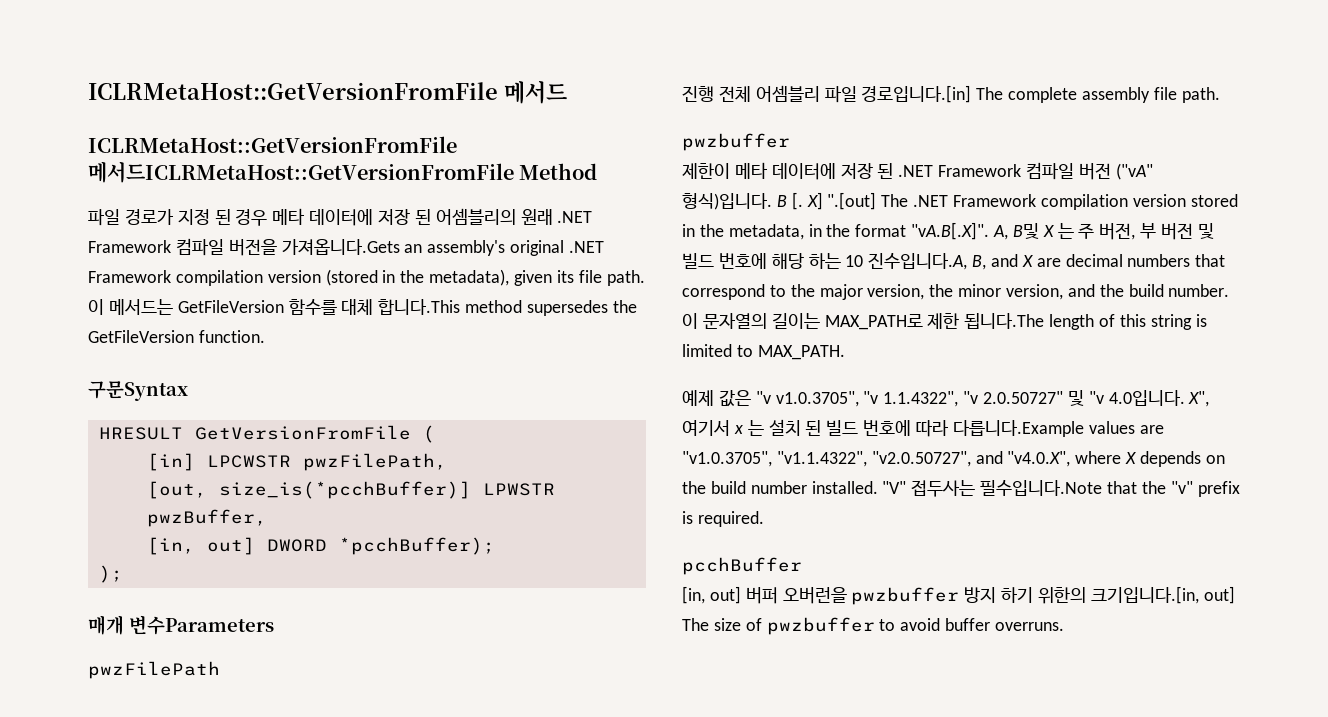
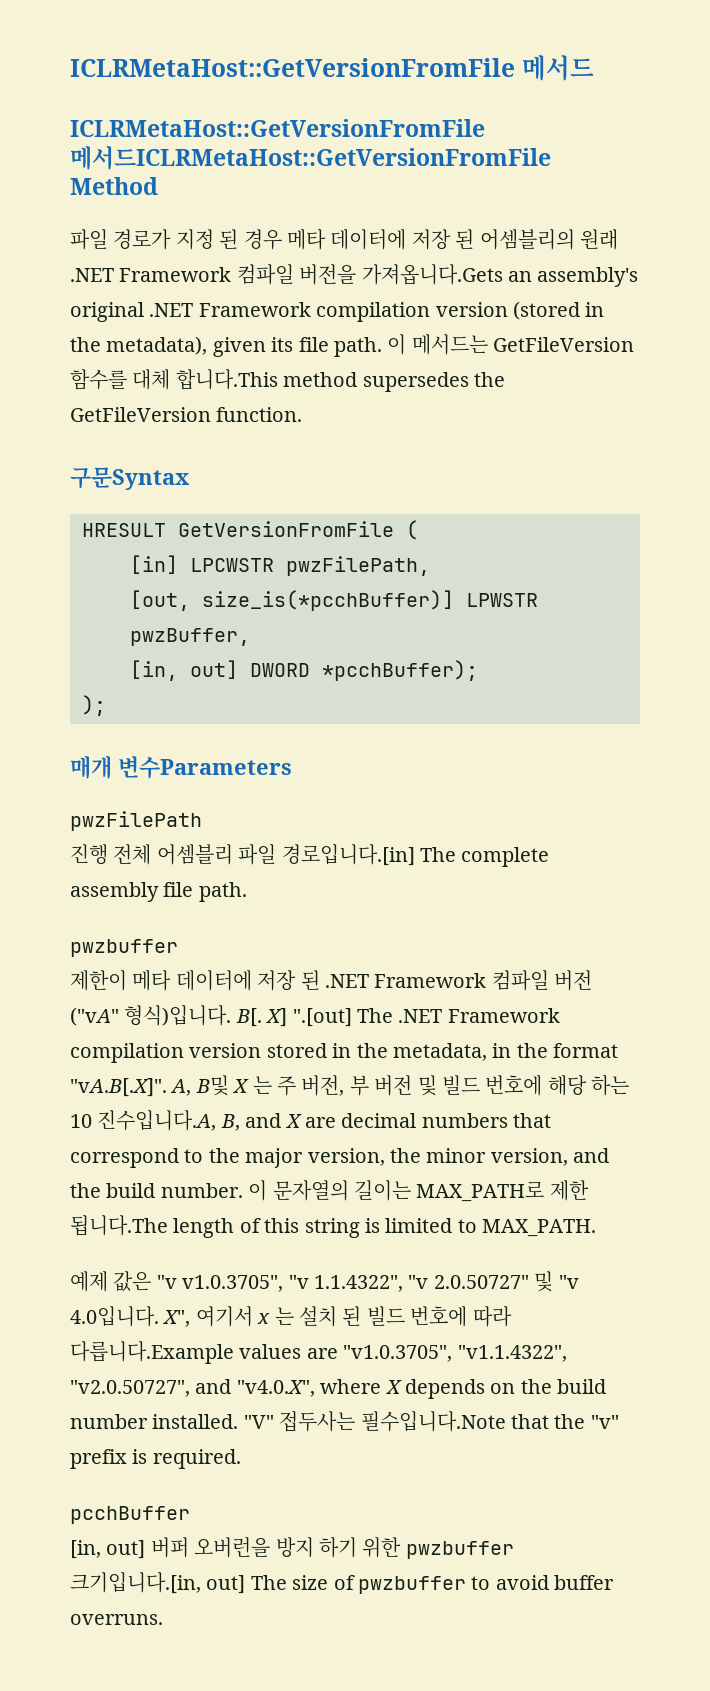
[776,192,803,210] B [. -> [235,1008,262,1027] B[.
[851,587,960,605] pwzbuffer -> (271, 1547) none
[1038,587,1087,604] 위한의 -> [362,1537,514,1559] 위한 pwzbuffer

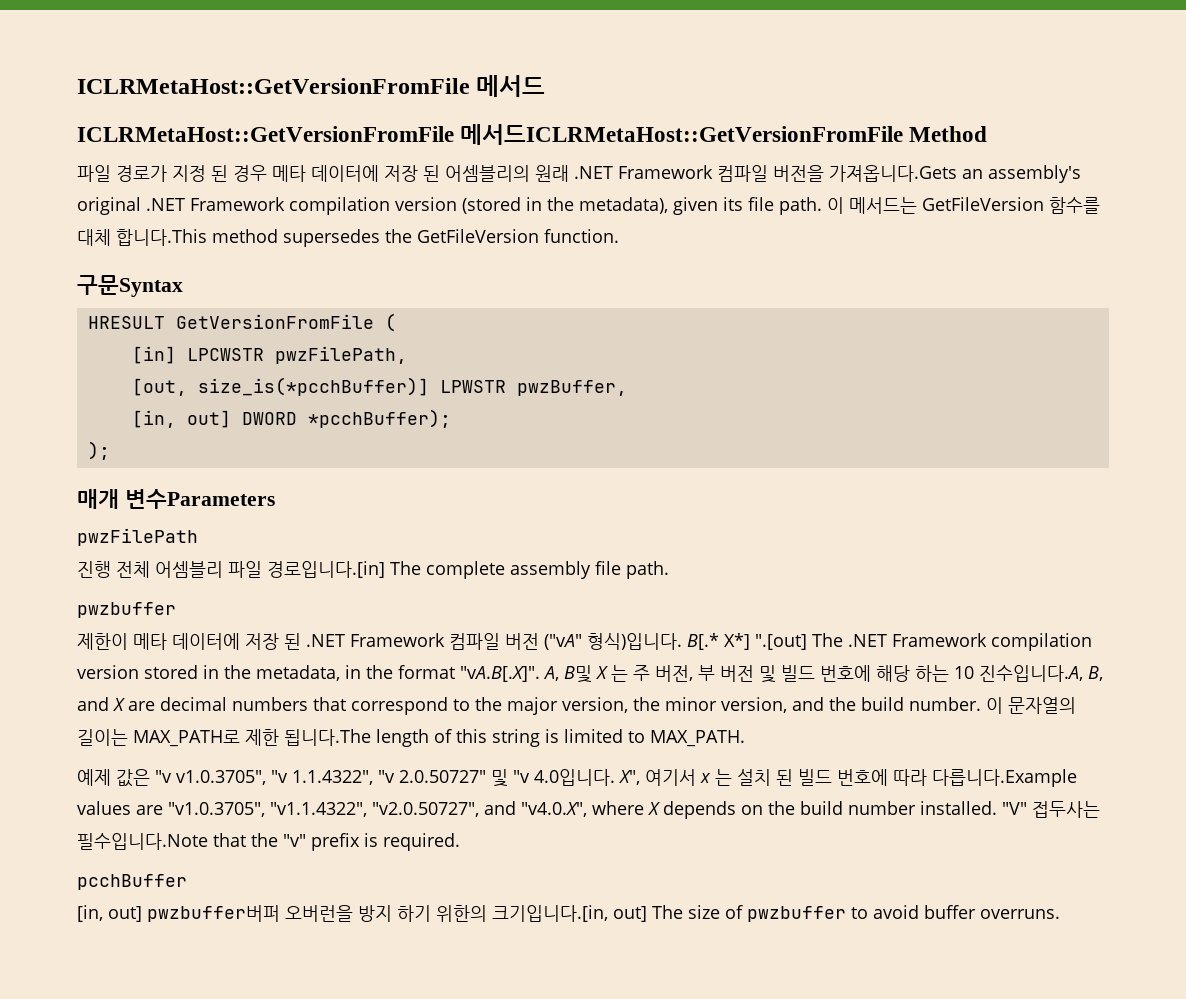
[235,1008,288,1027] B[. X] -> [687,633,750,650] B[.* X*]
[150,1537,189,1558] 버퍼 -> [147,905,280,922] pwzbuffer버퍼
[362,1537,514,1559] 위한 pwzbuffer -> [436,905,487,922] 위한의

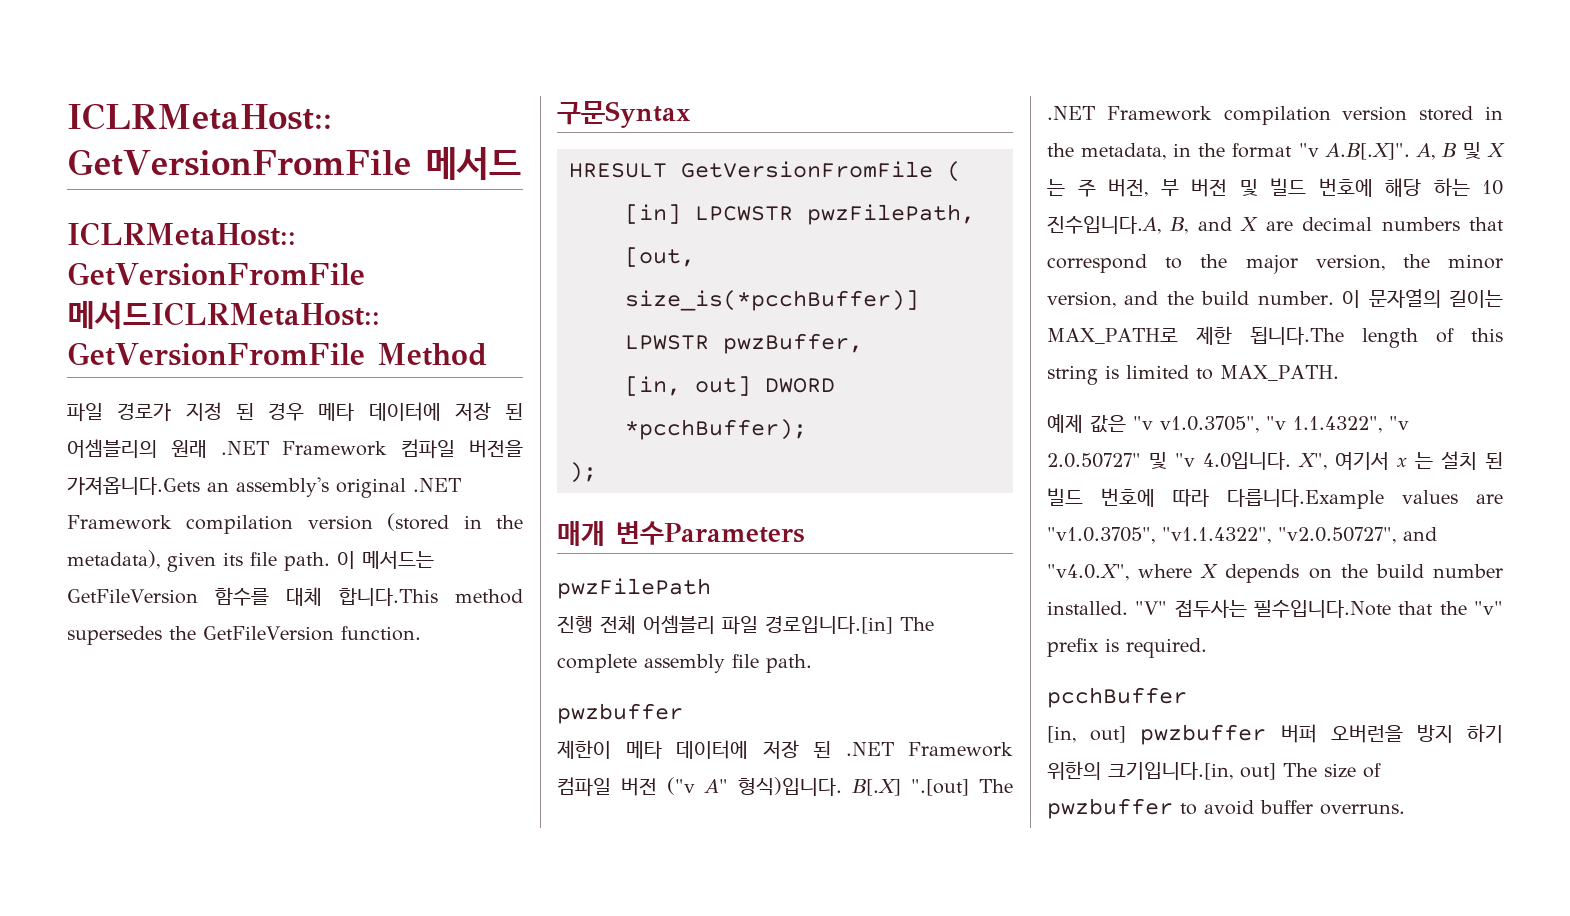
[544,633,750,650] ("vA" 형식)입니다. B[.* X*] -> [667,777,901,796] ("v A" 형식)입니다. B[.X]
[460,665,592,683] "vA.B[.X]". A, B및 -> [1298,142,1481,160] "v A.B[.X]". A, B 및
[147,905,280,922] pwzbuffer버퍼 -> [1140,724,1317,745] pwzbuffer 버퍼

